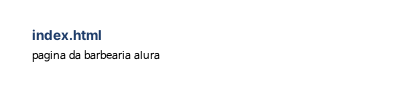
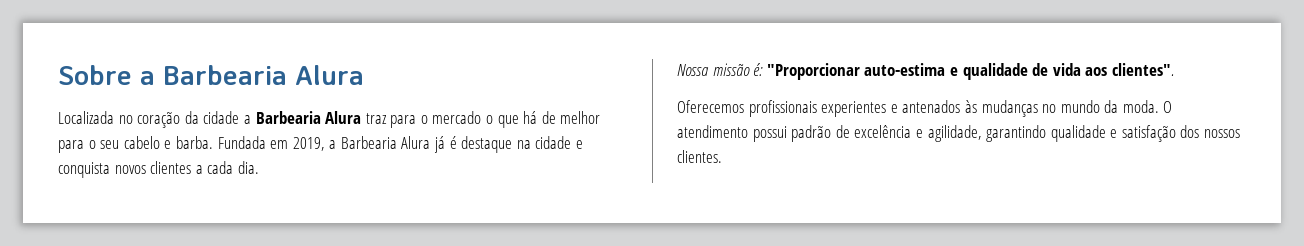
[32,29,102,41] [32,50,160,62] index.html // pagina da barbearia alura -> [58,65,364,85] [58,111,601,128] [58,136,584,153] [58,161,259,178] [677,63,1174,80] [677,100,1173,117] [677,125,1241,142] [677,150,722,163] Sobre a Barbearia Alura // Localizada no coração da cidade a Barbearia Alura traz para o mercado o que há de melhor para o seu cabelo e barba. Fundada em 2019, a Barbearia Alura já é destaque na cidade e conquista novos clientes a cada dia. // Nossa missão é: "Proporcionar auto-estima e qualidade de vida aos clientes". // Oferecemos profissionais experientes e antenados às mudanças no mundo da moda. O atendimento possui padrão de excelência e agilidade, garantindo qualidade e satisfação dos nossos clientes.

